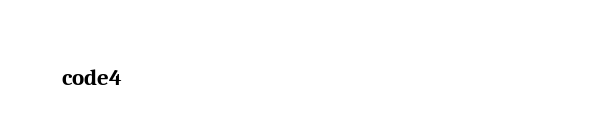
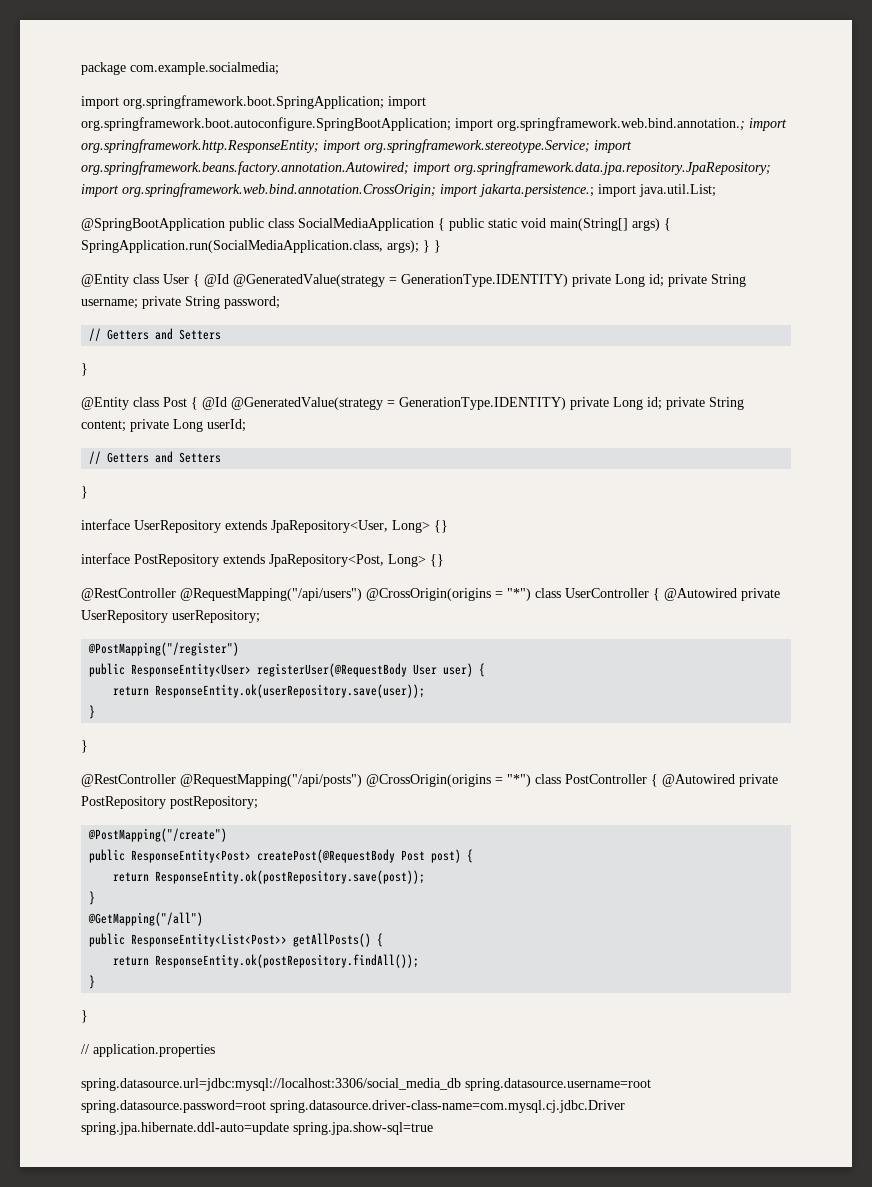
[62,69,122,85] code4 -> [81,62,279,75] [81,95,426,109] [81,117,787,131] [81,139,632,153] [81,161,771,175] [81,183,716,197] [81,218,671,231] [81,240,441,253] [81,274,746,287] [81,296,280,309] [89,328,222,341] [81,363,88,376] [81,397,744,410] [81,419,246,432] [89,451,222,464] [81,486,88,499] [81,519,448,533] [81,553,444,567] [81,588,780,601] [81,610,260,623] [88,642,240,656] [89,663,486,677] [113,684,426,698] [89,705,96,719] [81,740,88,753] [81,774,778,787] [81,796,258,809] [88,828,228,842] [89,849,474,863] [113,870,426,884] [89,891,96,905] [88,912,204,926] [89,933,384,947] [113,954,420,968] [89,975,96,989] [81,1010,88,1023] [81,1044,215,1057] [81,1078,651,1091] [81,1100,625,1113] [81,1122,433,1135] package com.example.socialmedia; // import org.springframework.boot.SpringApplication; import org.springframework.boot.autoconfigure.SpringBootApplication; import org.springframework.web.bind.annotation.; import org.springframework.http.ResponseEntity; import org.springframework.stereotype.Service; import org.springframework.beans.factory.annotation.Autowired; import org.springframework.data.jpa.repository.JpaRepository; import org.springframework.web.bind.annotation.CrossOrigin; import jakarta.persistence.; import java.util.List; // @SpringBootApplication public class SocialMediaApplication { public static void main(String[] args) { SpringApplication.run(SocialMediaApplication.class, args); } } // @Entity class User { @Id @GeneratedValue(strategy = GenerationType.IDENTITY) private Long id; private String username; private String password; // // Getters and Setters // } // @Entity class Post { @Id @GeneratedValue(strategy = GenerationType.IDENTITY) private Long id; private String content; private Long userId; // // Getters and Setters // } // interface UserRepository extends JpaRepository<User, Long> {} // interface PostRepository extends JpaRepository<Post, Long> {} // @RestController @RequestMapping("/api/users") @CrossOrigin(origins = "*") class UserController { @Autowired private UserRepository userRepository; // @PostMapping("/register") // public ResponseEntity<User> registerUser(@RequestBody User user) { // return ResponseEntity.ok(userRepository.save(user)); // } // } // @RestController @RequestMapping("/api/posts") @CrossOrigin(origins = "*") class PostController { @Autowired private PostRepository postRepository; // @PostMapping("/create") // public ResponseEntity<Post> createPost(@RequestBody Post post) { // return ResponseEntity.ok(postRepository.save(post)); // } // @GetMapping("/all") // public ResponseEntity<List<Post>> getAllPosts() { // return ResponseEntity.ok(postRepository.findAll()); // } // } // // application.properties // spring.datasource.url=jdbc:mysql://localhost:3306/social_media_db spring.datasource.username=root spring.datasource.password=root spring.datasource.driver-class-name=com.mysql.cj.jdbc.Driver spring.jpa.hibernate.ddl-auto=update spring.jpa.show-sql=true

